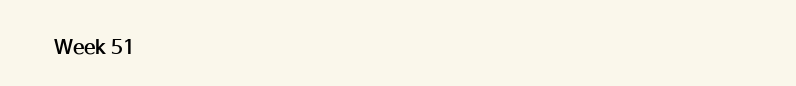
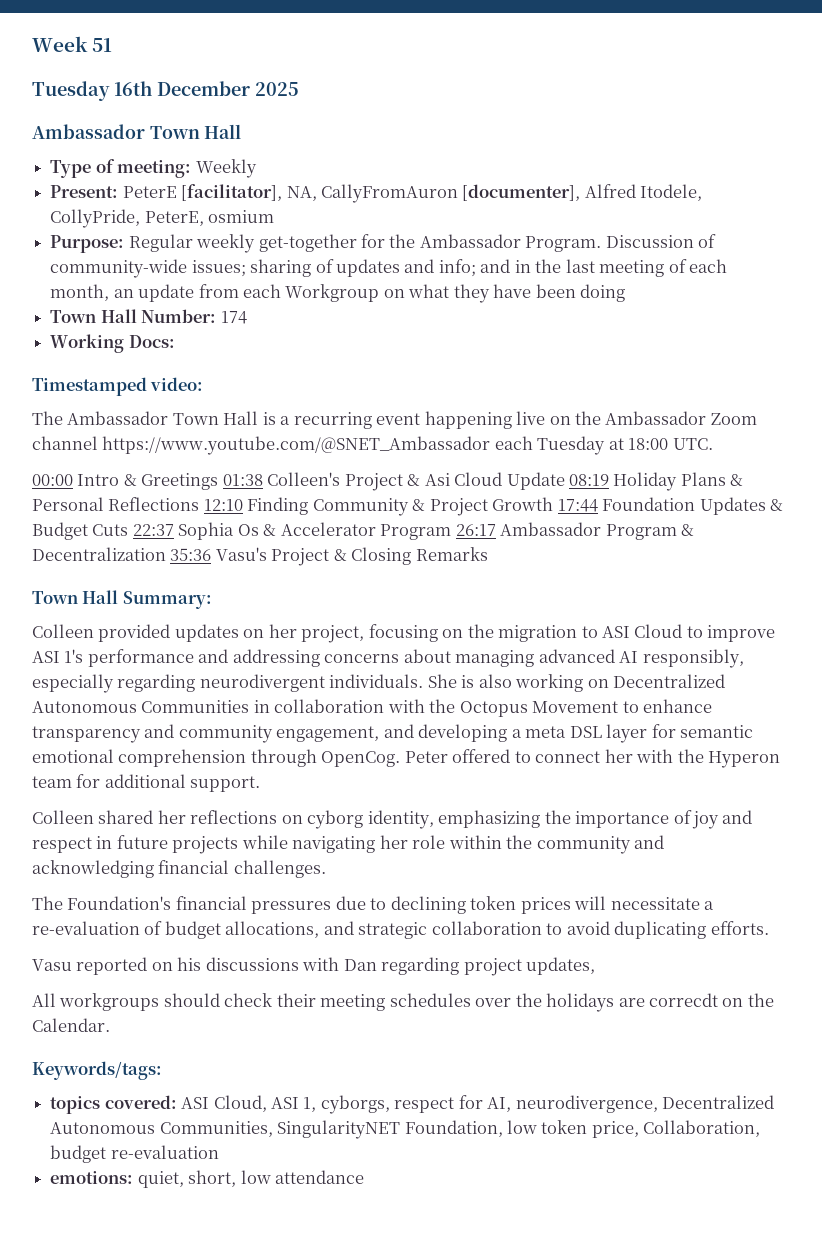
(136, 46) none -> [32,81,299,101] [32,124,242,139] [50,159,257,178] [50,184,703,203] [50,209,275,228] [50,234,717,253] [50,259,728,278] [50,284,626,303] [50,309,247,324] [50,334,175,353] [32,377,204,396] [32,411,757,429] [32,436,713,455] [32,472,744,491] [32,497,784,516] [32,522,695,540] [32,547,488,566] [32,590,212,609] [32,624,776,643] [32,649,744,668] [32,674,726,693] [32,699,713,717] [32,724,754,743] [32,749,781,768] [32,774,261,792] [32,810,753,829] [32,835,665,854] [32,860,326,878] [32,896,715,914] [32,921,769,939] [32,957,596,976] [32,993,774,1012] [32,1018,110,1032] [32,1061,162,1080] [50,1095,775,1114] [50,1120,761,1139] [50,1145,219,1163] [50,1170,364,1188] // Tuesday 16th December 2025 // Ambassador Town Hall // Type of meeting: Weekly // Present: PeterE [facilitator], NA, CallyFromAuron [documenter], Alfred Itodele, CollyPride, PeterE, osmium // Purpose: Regular weekly get-together for the Ambassador Program. Discussion of community-wide issues; sharing of updates and info; and in the last meeting of each month, an update from each Workgroup on what they have been doing // Town Hall Number: 174 // Working Docs: // Timestamped video: // The Ambassador Town Hall is a recurring event happening live on the Ambassador Zoom channel https://www.youtube.com/@SNET_Ambassador each Tuesday at 18:00 UTC. // 00:00 Intro & Greetings 01:38 Colleen's Project & Asi Cloud Update 08:19 Holiday Plans & Personal Reflections 12:10 Finding Community & Project Growth 17:44 Foundation Updates & Budget Cuts 22:37 Sophia Os & Accelerator Program 26:17 Ambassador Program & Decentralization 35:36 Vasu's Project & Closing Remarks // Town Hall Summary: // Colleen provided updates on her project, focusing on the migration to ASI Cloud to improve ASI 1's performance and addressing concerns about managing advanced AI responsibly, especially regarding neurodivergent individuals. She is also working on Decentralized Autonomous Communities in collaboration with the Octopus Movement to enhance transparency and community engagement, and developing a meta DSL layer for semantic emotional comprehension through OpenCog. Peter offered to connect her with the Hyperon team for additional support. // Colleen shared her reflections on cyborg identity, emphasizing the importance of joy and respect in future projects while navigating her role within the community and acknowledging financial challenges. // The Foundation's financial pressures due to declining token prices will necessitate a re-evaluation of budget allocations, and strategic collaboration to avoid duplicating efforts. // Vasu reported on his discussions with Dan regarding project updates, // All workgroups should check their meeting schedules over the holidays are correcdt on the Calendar. // Keywords/tags: // topics covered: ASI Cloud, ASI 1, cyborgs, respect for AI, neurodivergence, Decentralized Autonomous Communities, SingularityNET Foundation, low token price, Collaboration, budget re-evaluation // emotions: quiet, short, low attendance

